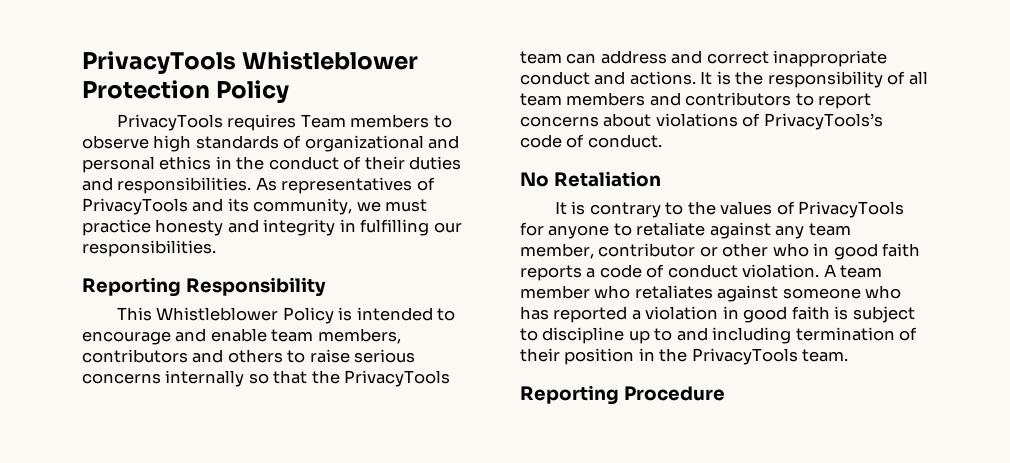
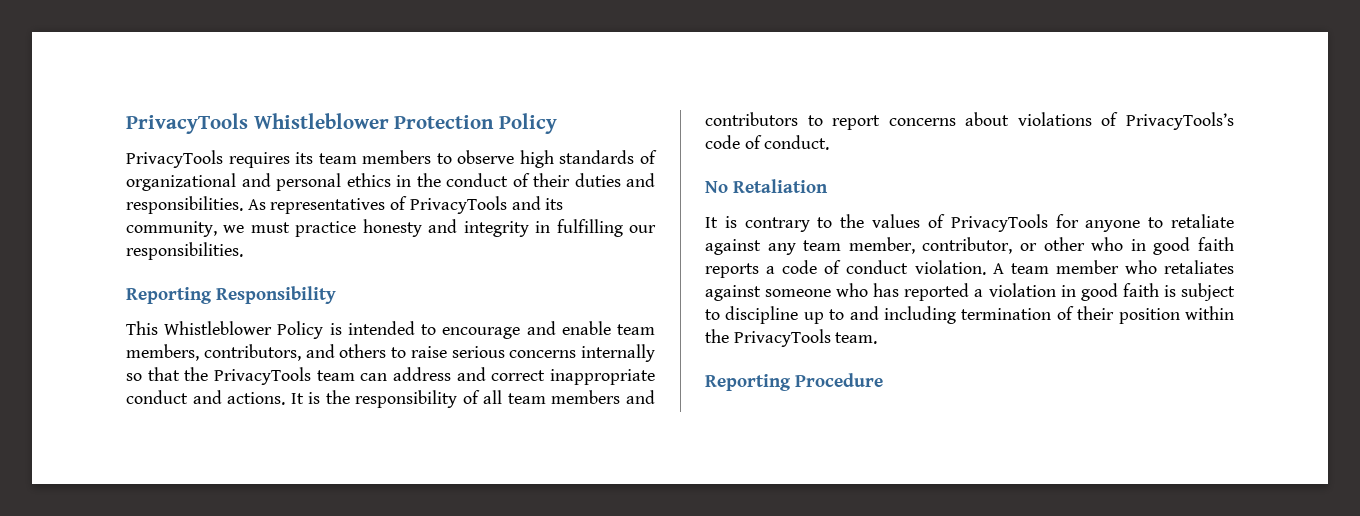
[300,114,346,128] Team -> [295,152,357,164] its team
[82,349,188,363] contributors -> [203,344,301,361] contributors,
[598,243,696,257] contributor -> [922,237,1013,254] contributor,
[638,348,655,361] in -> [1185,306,1234,320] within

